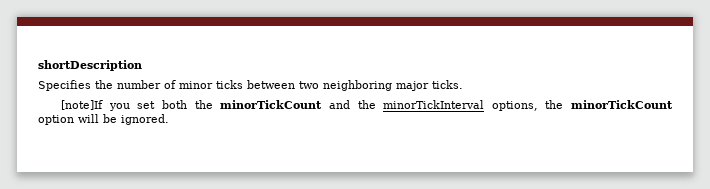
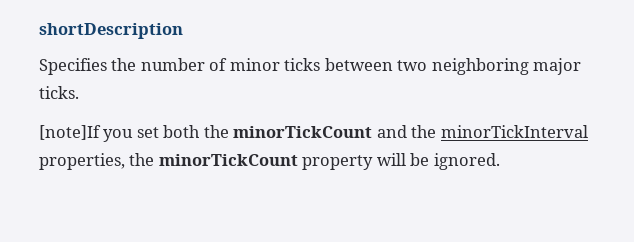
[491,100,673,111] [38,115,74,125] options, the minorTickCount option -> [39,153,374,170] properties, the minorTickCount property

